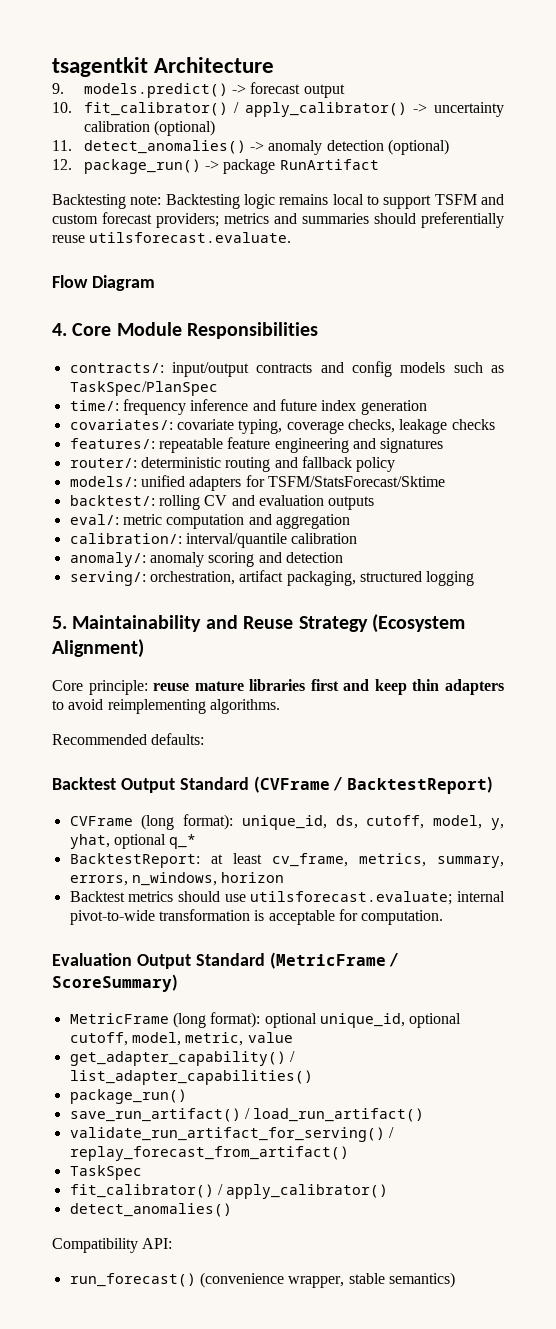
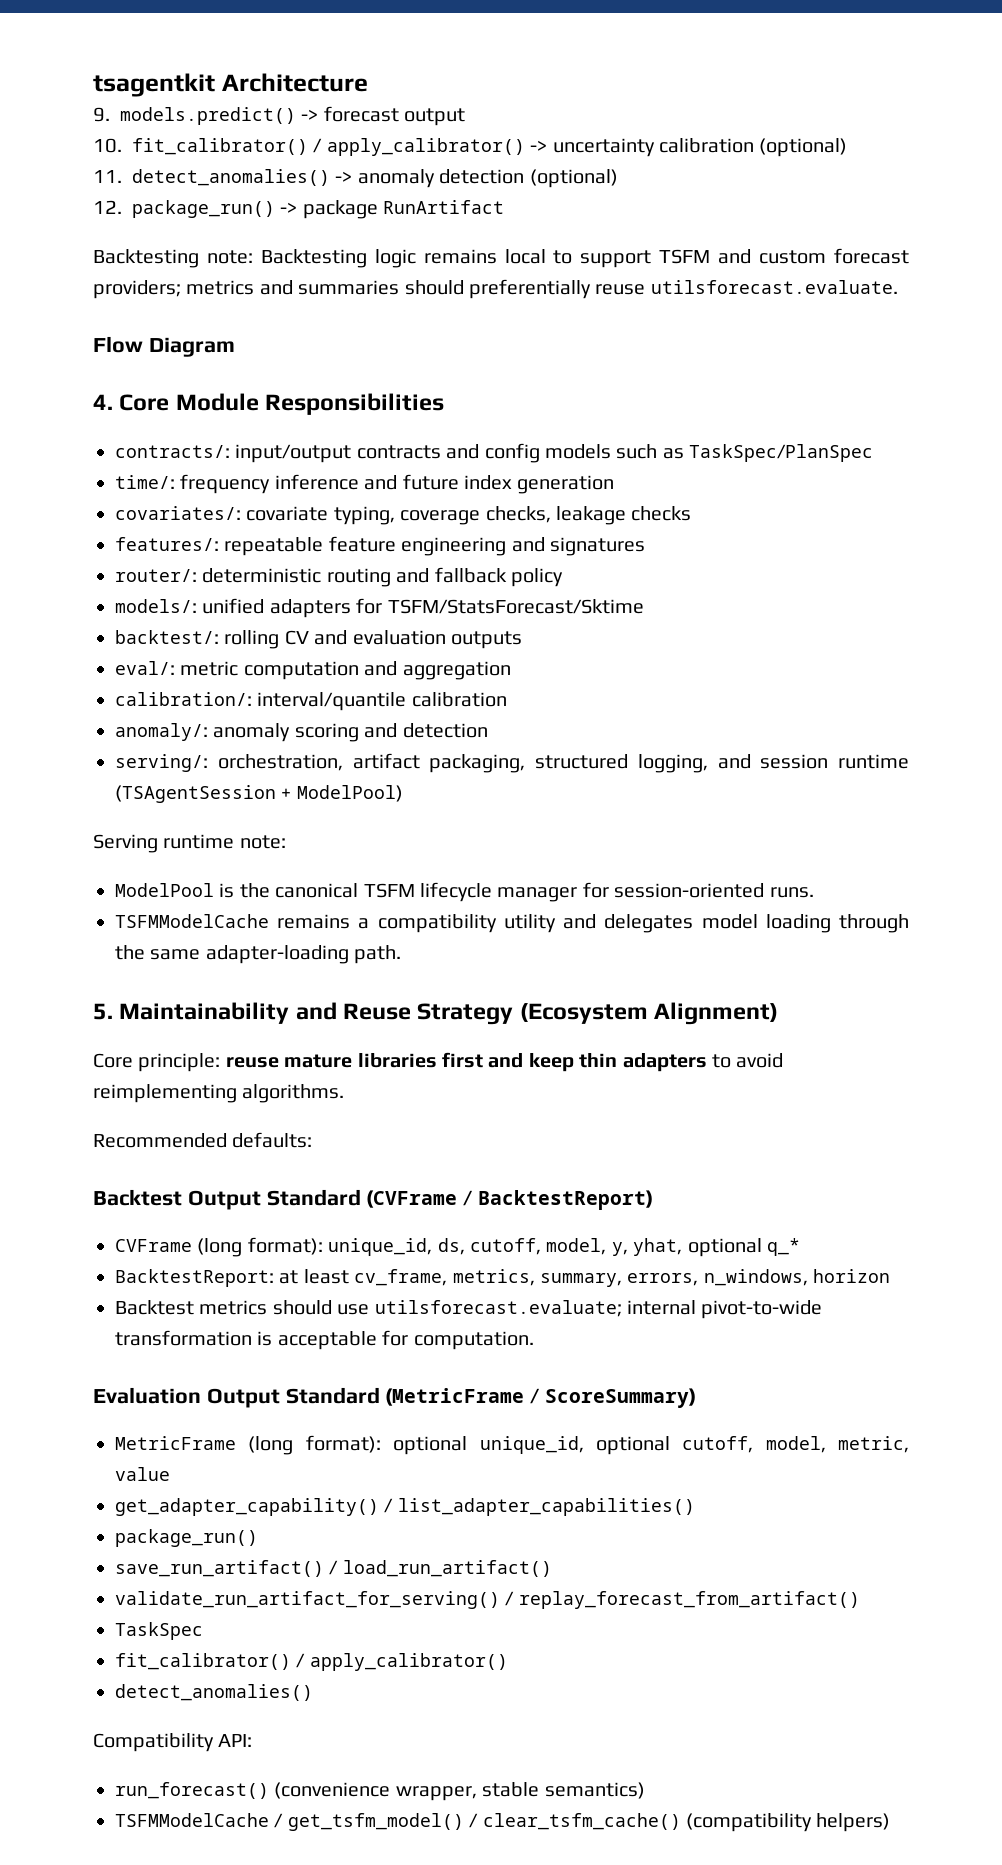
[426,571,475,586] logging -> [637,754,909,773] [115,785,403,803] [93,834,286,853] [115,882,814,902] [115,914,909,933] [115,945,402,964] logging, and session runtime (TSAgentSession + ModelPool) // Serving runtime note: // ModelPool is the canonical TSFM lifecycle manager for session-oriented runs. // TSFMModelCache remains a compatibility utility and delegates model loading through the same adapter-loading path.
(455, 1280) none -> [115,1813,891,1832] // TSFMModelCache / get_tsfm_model() / clear_tsfm_cache() (compatibility helpers)

